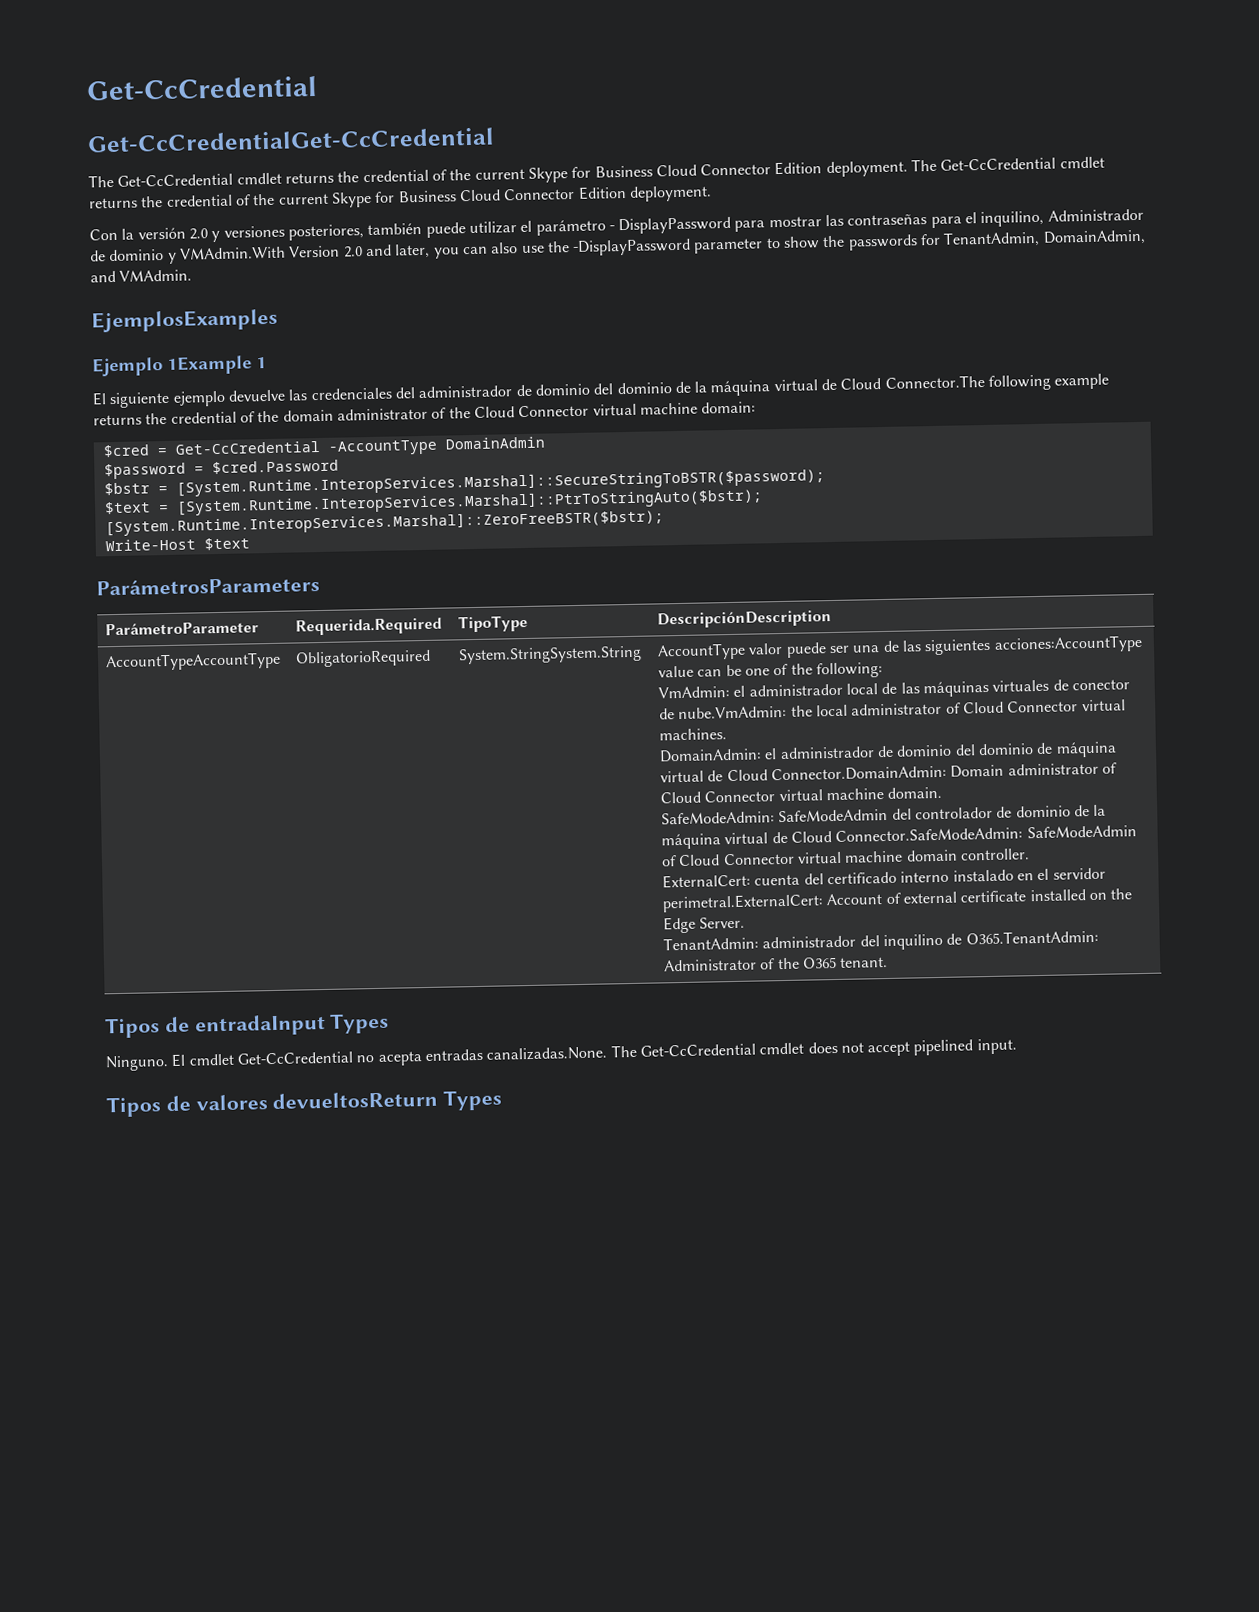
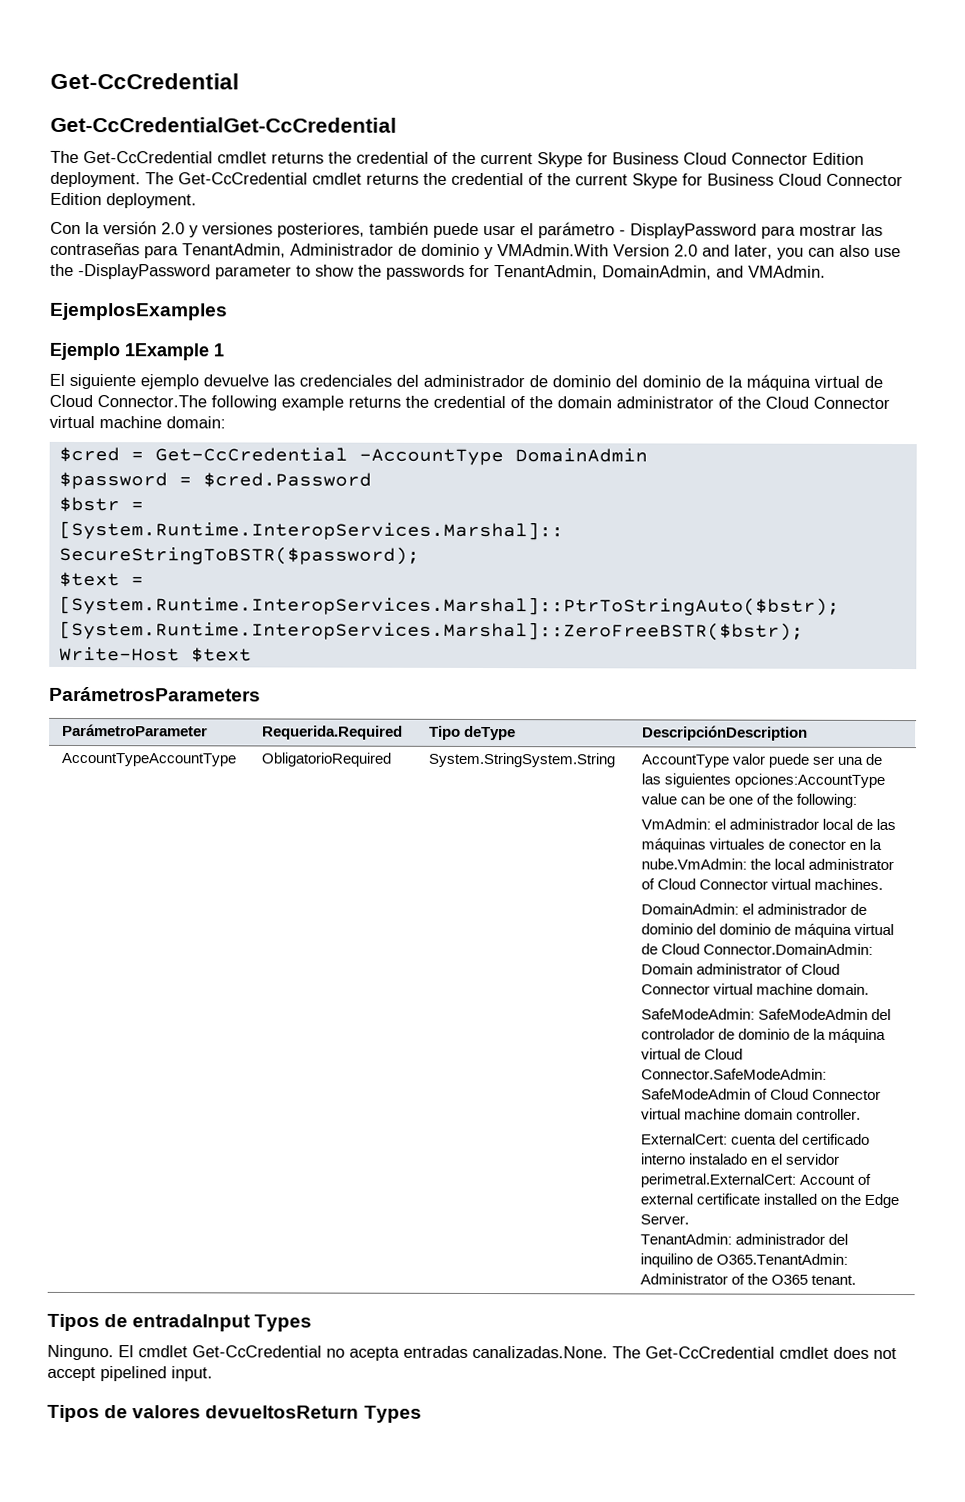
[468,221,517,235] utilizar -> [483,225,516,236] usar
[965,210,1045,228] el inquilino, -> [182,243,286,258] TenantAdmin,
[457,614,528,633] TipoType -> [428,725,517,741] Tipo deType
[993,634,1143,654] acciones:AccountType -> [734,773,886,788] opciones:AccountType
[658,708,675,720] de -> [849,838,883,850] en la

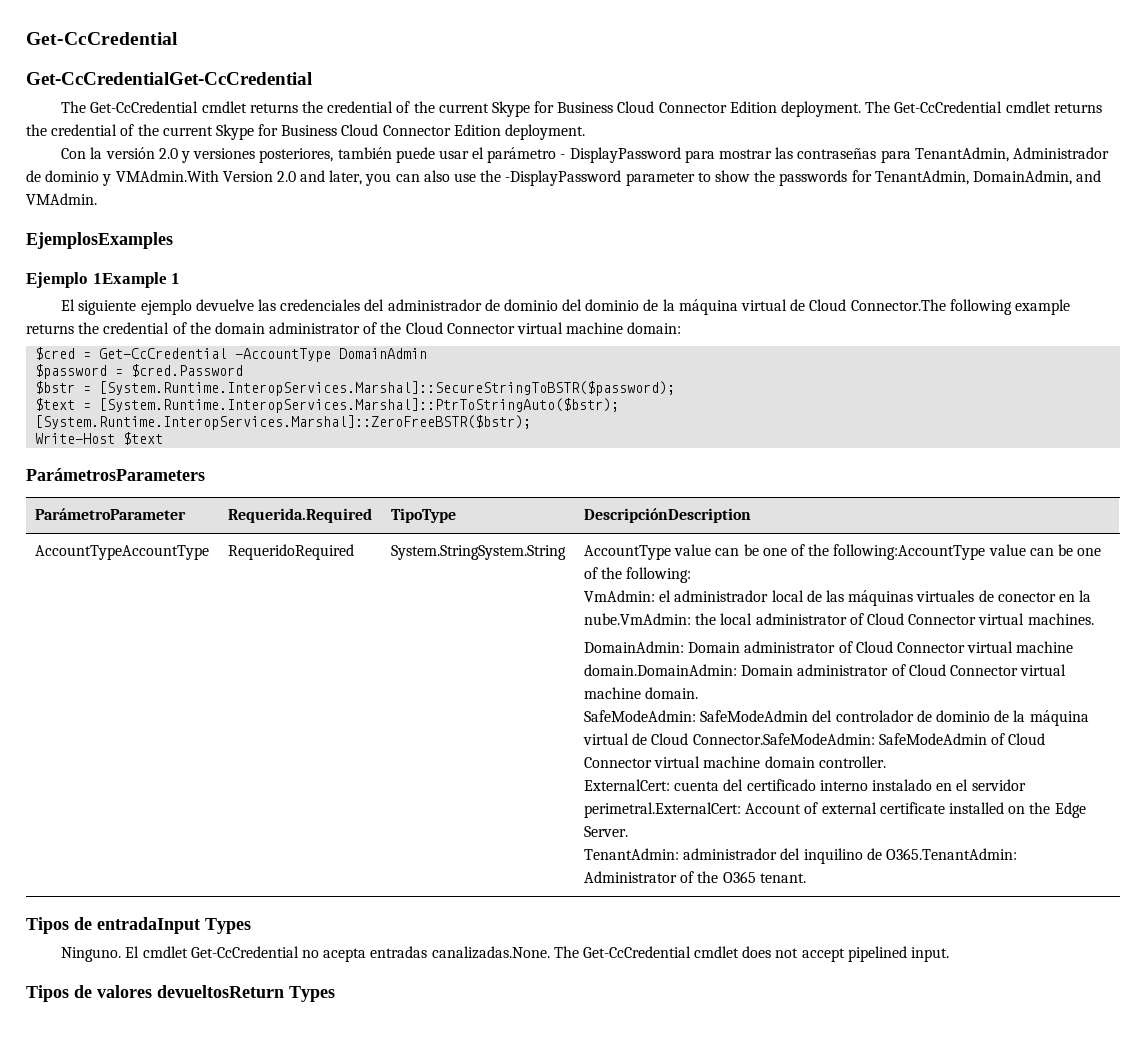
[428,725,517,741] Tipo deType -> [391,508,457,523] TipoType
[260,752,391,767] ObligatorioRequired -> [228,544,355,560] RequeridoRequired
[732,753,883,768] [640,773,886,788] valor puede ser una de las siguientes opciones:AccountType -> [674,544,986,560] value can be one of the following:AccountType
[742,903,868,915] [640,923,895,938] [640,943,874,955] el administrador de dominio del dominio de máquina virtual de Cloud Connector.DomainAdmin: -> [688,641,1074,653] [584,664,738,676] Domain administrator of Cloud Connector virtual machine domain.DomainAdmin:

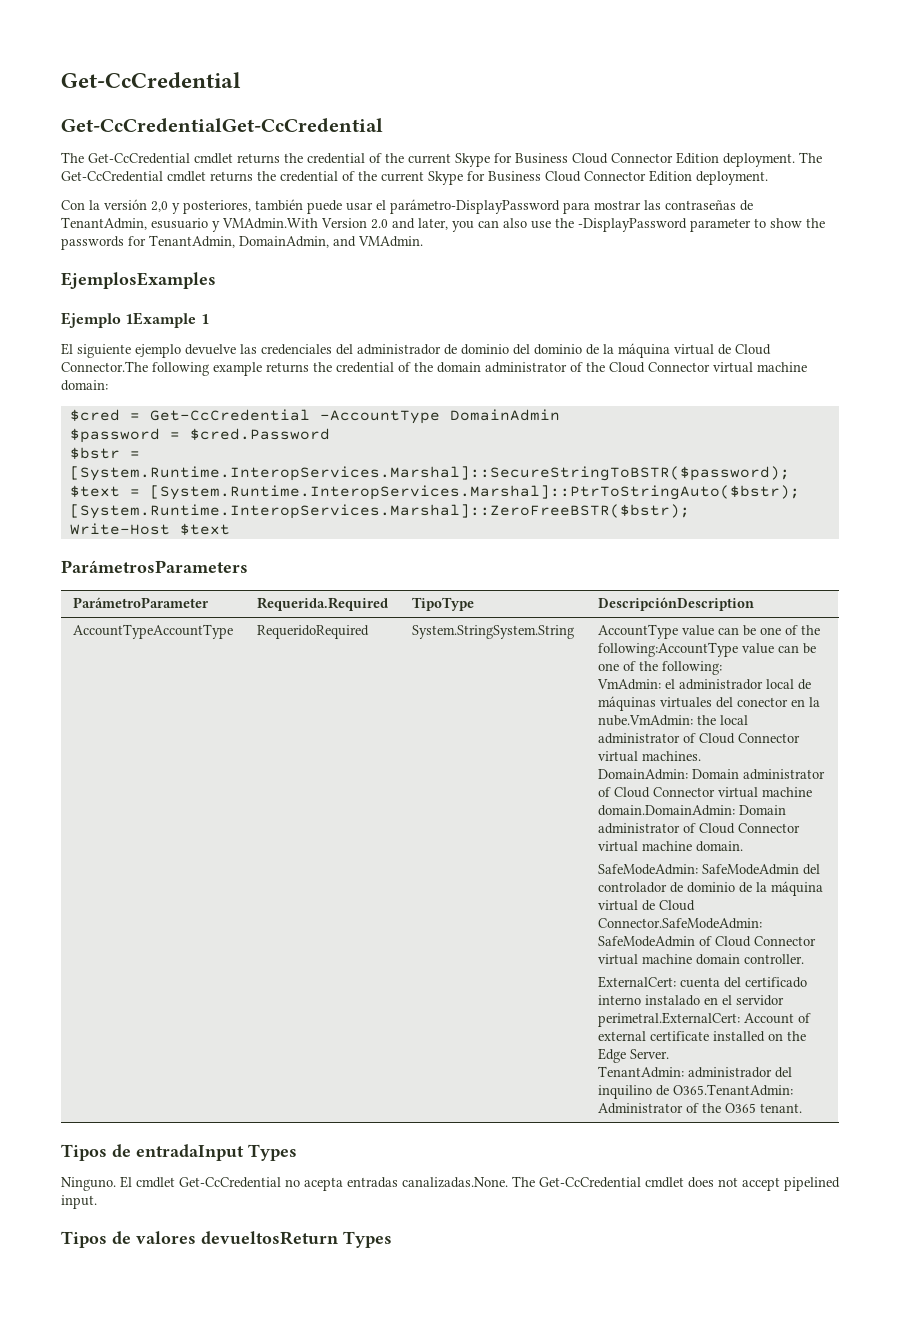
[158,148,256,163] 2.0 y versiones -> [151,201,180,214] 2,0 y
[487,147,681,163] parámetro - DisplayPassword -> [390,199,560,214] parámetro-DisplayPassword
[880,147,1109,163] [26,170,100,182] para TenantAdmin, Administrador de dominio -> [740,200,753,211] [61,217,208,230] de TenantAdmin, esusuario
[826,590,845,602] las -> (811, 684) none
[978,590,994,602] de -> [715,697,733,708] del

